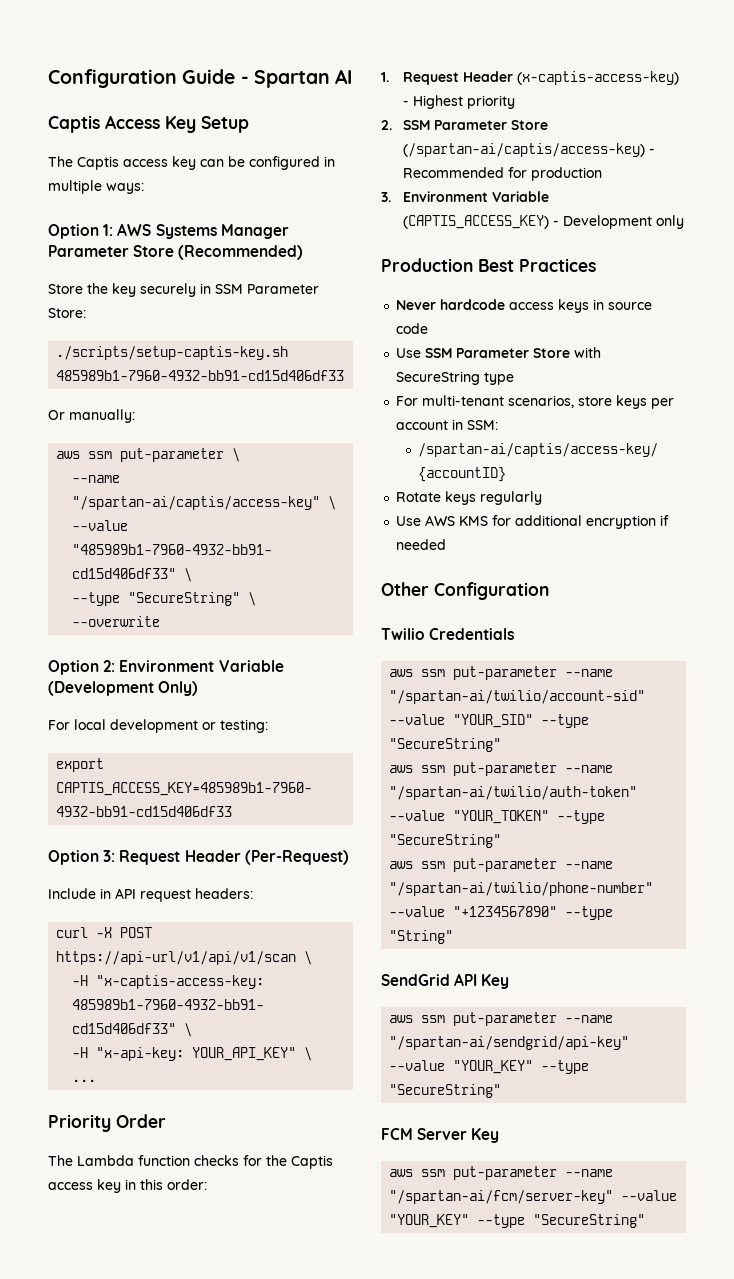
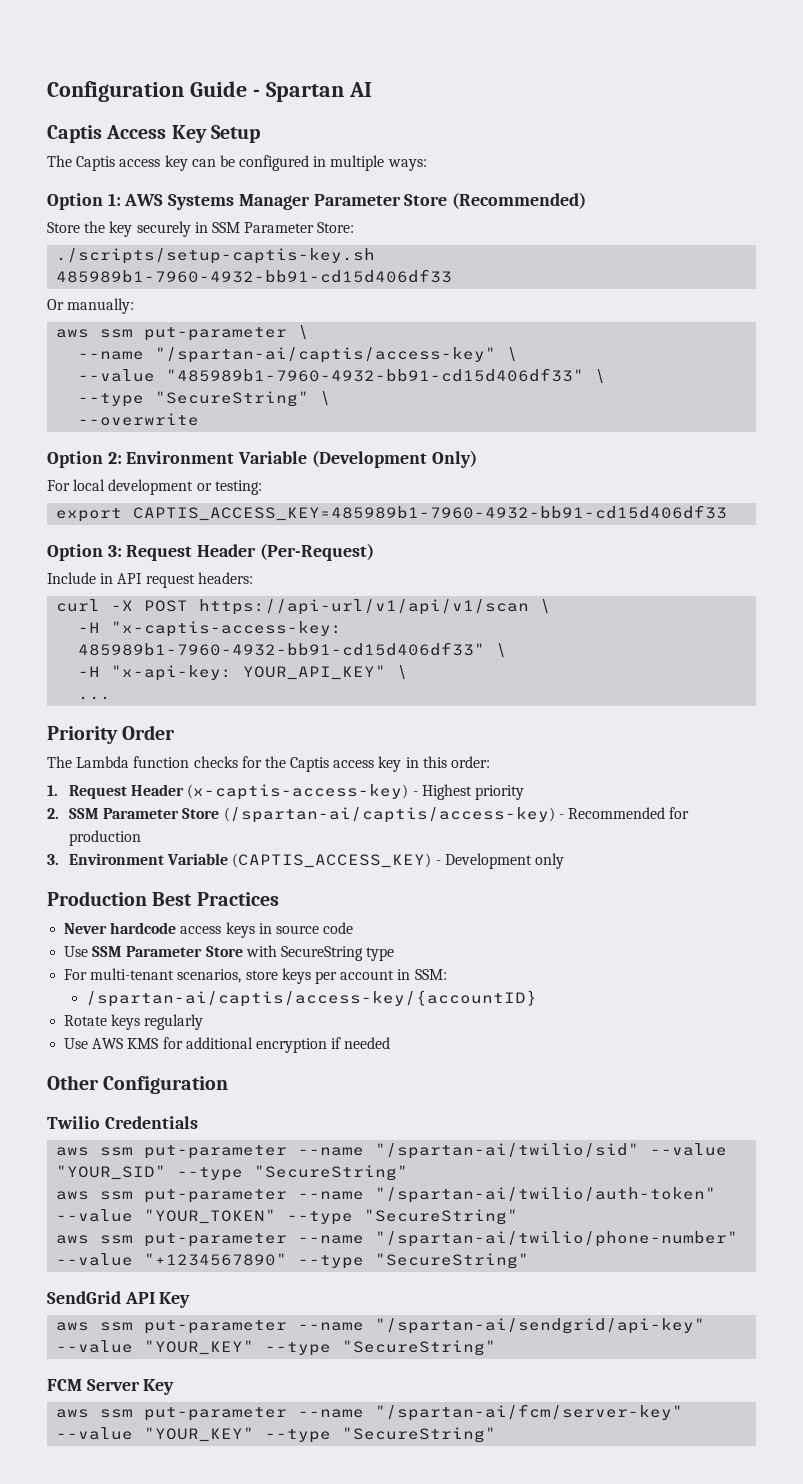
[389,690,646,704] "/spartan-ai/twilio/account-sid" -> [375,1143,640,1159] "/spartan-ai/twilio/sid"
[389,930,454,944] "String" -> [375,1253,530,1269] "SecureString"

